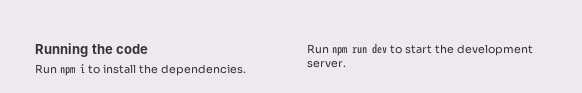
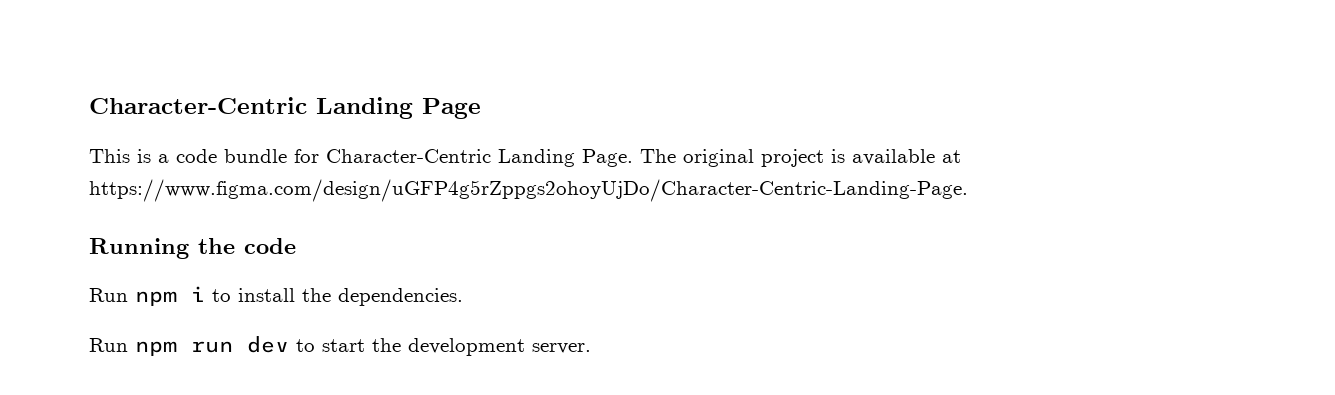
(35, 50) none -> [89,97,481,119] [89,149,961,167] [89,179,968,202] Character-Centric Landing Page // This is a code bundle for Character-Centric Landing Page. The original project is available at https://www.figma.com/design/uGFP4g5rZppgs2ohoyUjDo/Character-Centric-Landing-Page. //

